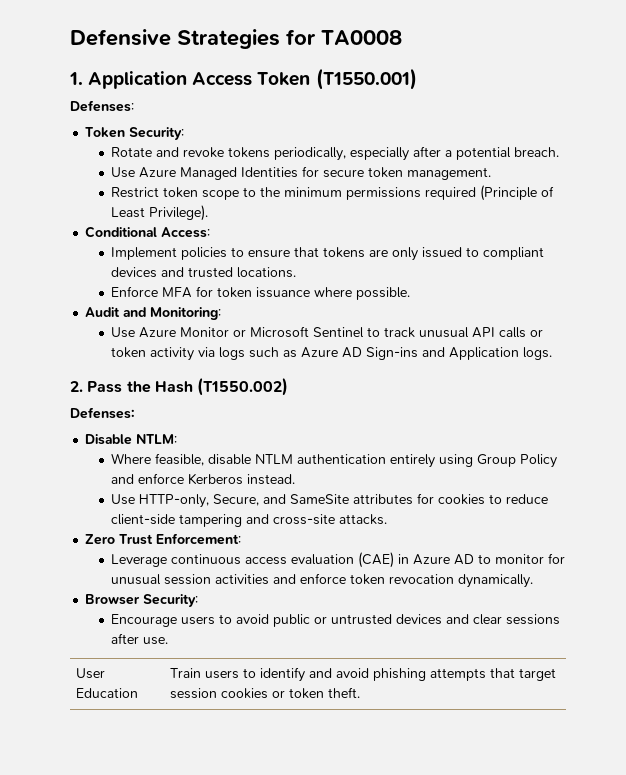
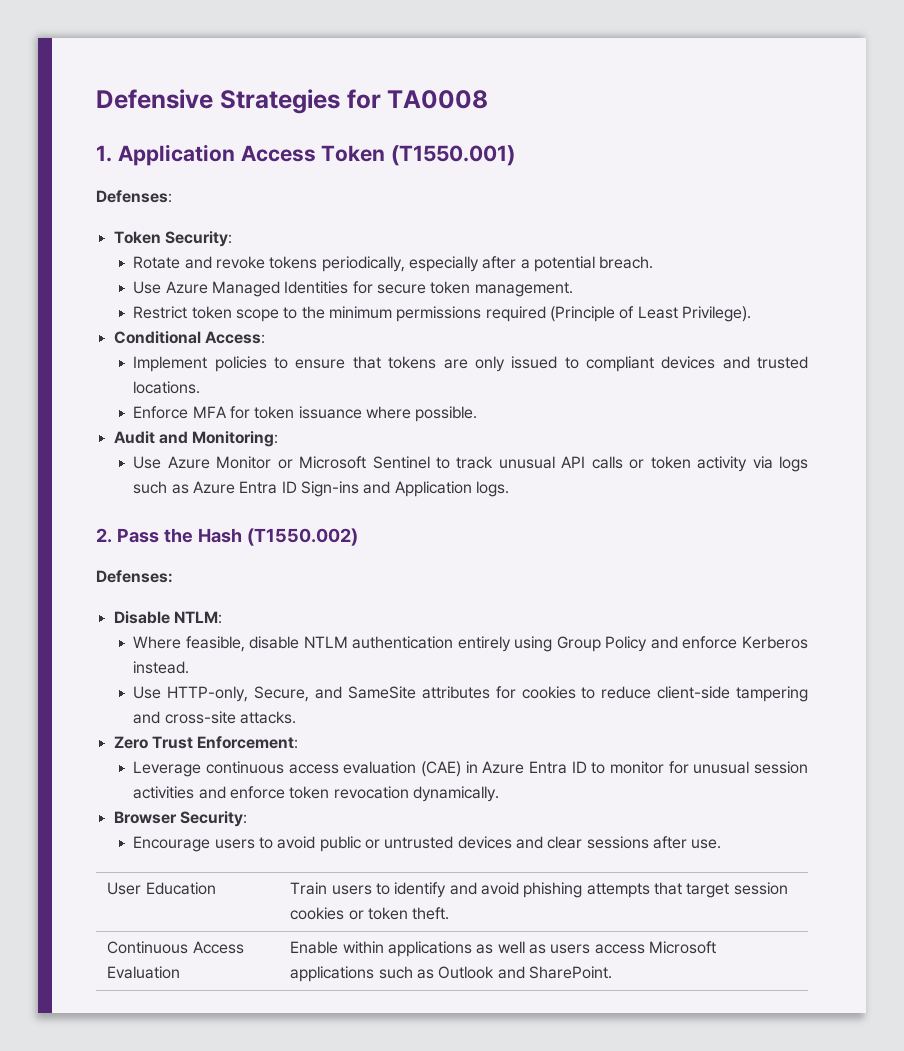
[342,347,363,358] AD -> [239,481,297,494] Entra ID
[454,554,475,565] AD -> [529,761,587,774] Entra ID
(361, 692) none -> [107,941,244,954] [107,966,181,979] [290,941,716,957] [290,966,612,982] // Continuous Access Evaluation | Enable within applications as well as users access Microsoft applications such as Outlook and SharePoint.

